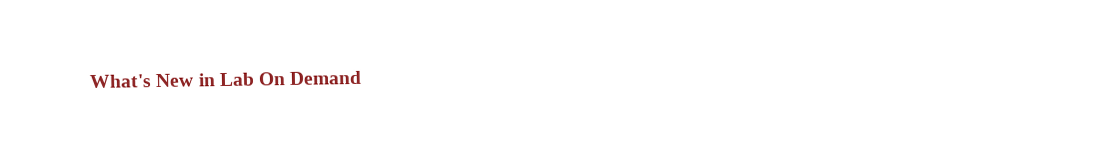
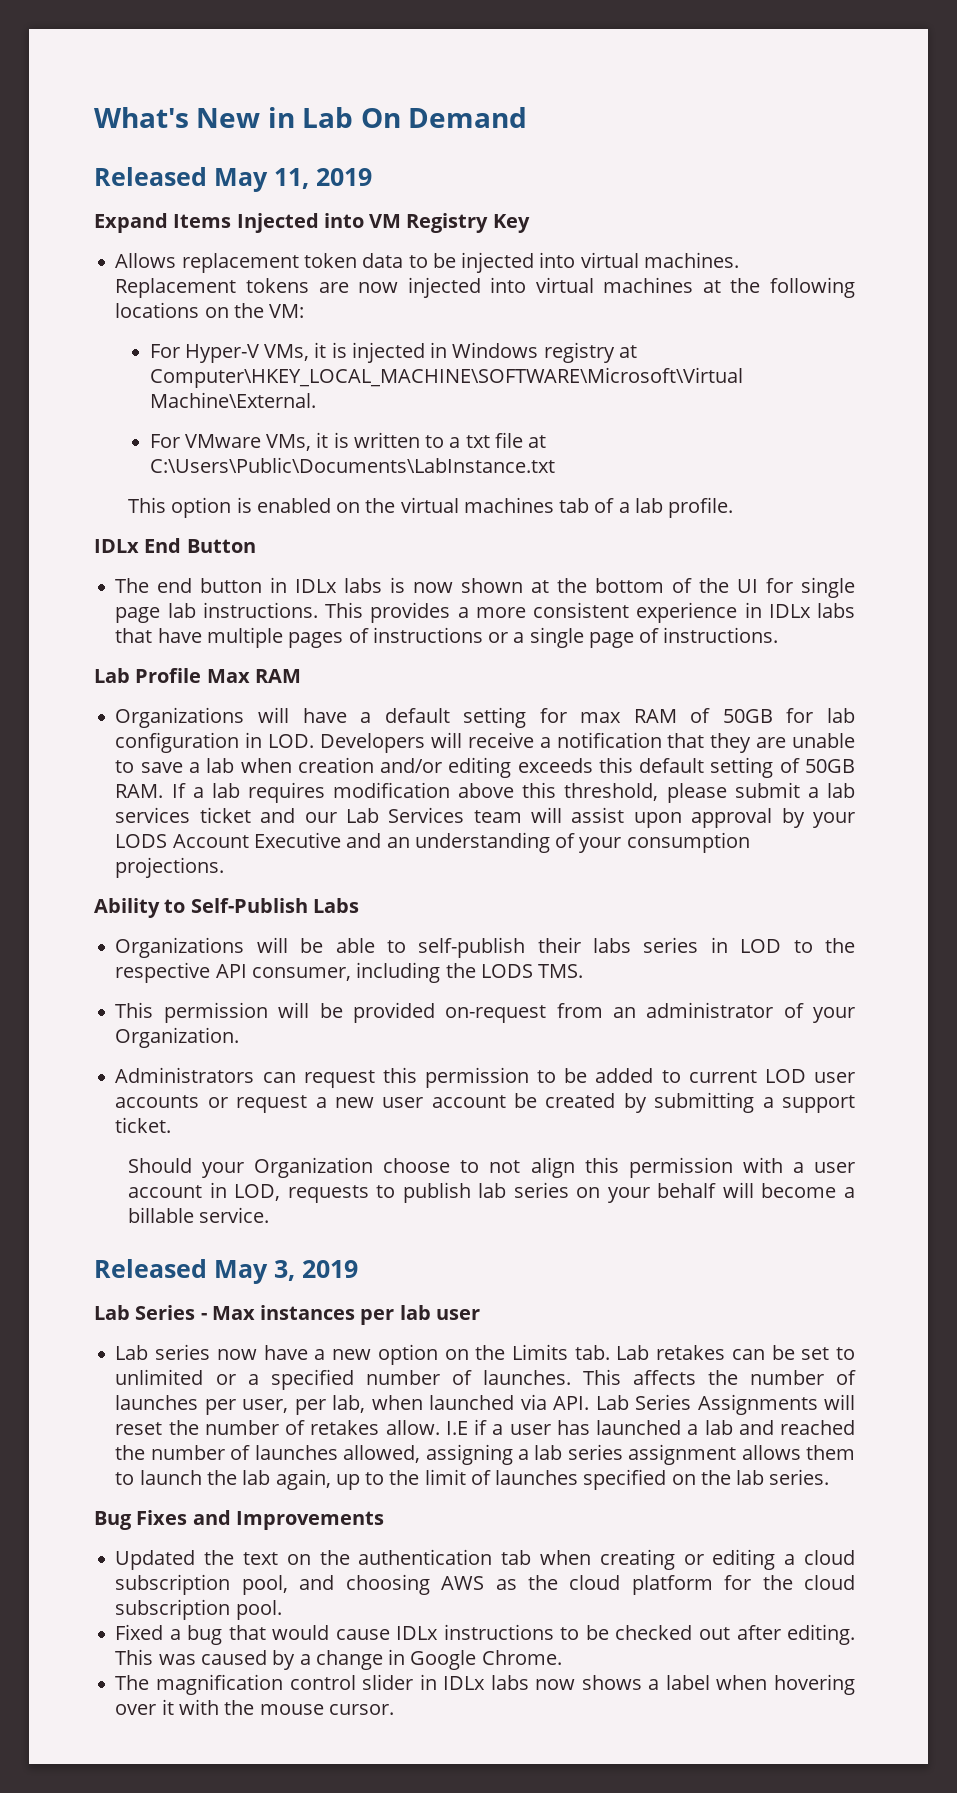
(363, 77) none -> [94,167,372,192] [94,213,530,233] [115,252,739,273] [115,277,855,298] [115,302,305,318] [149,342,637,363] [149,367,744,388] [149,392,316,408] [149,432,547,451] [149,457,555,473] [128,497,734,518] [94,538,256,553] [115,577,855,598] [115,602,856,623] [115,627,779,648] [94,668,301,683] [115,707,856,728] [115,732,856,753] [115,757,855,778] [115,782,855,803] [115,807,855,828] [115,832,750,853] [115,857,225,878] [94,898,359,918] [115,937,855,958] [115,962,584,983] [115,1002,856,1023] [115,1027,240,1048] [115,1067,855,1088] [115,1092,855,1113] [115,1117,172,1133] [128,1157,855,1178] [128,1182,855,1203] [128,1207,270,1223] [94,1259,358,1284] [94,1305,480,1325] [115,1344,855,1365] [115,1369,856,1390] [115,1394,855,1415] [115,1419,855,1435] [115,1444,855,1465] [115,1469,830,1490] [94,1510,384,1530] [115,1549,856,1570] [115,1574,855,1595] [115,1599,282,1620] [115,1624,855,1645] [115,1649,562,1670] [115,1674,856,1695] [115,1699,394,1715] // Released May 11, 2019 // Expand Items Injected into VM Registry Key // Allows replacement token data to be injected into virtual machines. Replacement tokens are now injected into virtual machines at the following locations on the VM: // For Hyper-V VMs, it is injected in Windows registry at Computer\HKEY_LOCAL_MACHINE\SOFTWARE\Microsoft\Virtual Machine\External. // For VMware VMs, it is written to a txt file at C:\Users\Public\Documents\LabInstance.txt // This option is enabled on the virtual machines tab of a lab profile. // IDLx End Button // The end button in IDLx labs is now shown at the bottom of the UI for single page lab instructions. This provides a more consistent experience in IDLx labs that have multiple pages of instructions or a single page of instructions. // Lab Profile Max RAM // Organizations will have a default setting for max RAM of 50GB for lab configuration in LOD. Developers will receive a notification that they are unable to save a lab when creation and/or editing exceeds this default setting of 50GB RAM. If a lab requires modification above this threshold, please submit a lab services ticket and our Lab Services team will assist upon approval by your LODS Account Executive and an understanding of your consumption projections. // Ability to Self-Publish Labs // Organizations will be able to self-publish their labs series in LOD to the respective API consumer, including the LODS TMS. // This permission will be provided on-request from an administrator of your Organization. // Administrators can request this permission to be added to current LOD user accounts or request a new user account be created by submitting a support ticket. // Should your Organization choose to not align this permission with a user account in LOD, requests to publish lab series on your behalf will become a billable service. // Released May 3, 2019 // Lab Series - Max instances per lab user // Lab series now have a new option on the Limits tab. Lab retakes can be set to unlimited or a specified number of launches. This affects the number of launches per user, per lab, when launched via API. Lab Series Assignments will reset the number of retakes allow. I.E if a user has launched a lab and reached the number of launches allowed, assigning a lab series assignment allows them to launch the lab again, up to the limit of launches specified on the lab series. // Bug Fixes and Improvements // Updated the text on the authentication tab when creating or editing a cloud subscription pool, and choosing AWS as the cloud platform for the cloud subscription pool. // Fixed a bug that would cause IDLx instructions to be checked out after editing. This was caused by a change in Google Chrome. // The magnification control slider in IDLx labs now shows a label when hovering over it with the mouse cursor.

